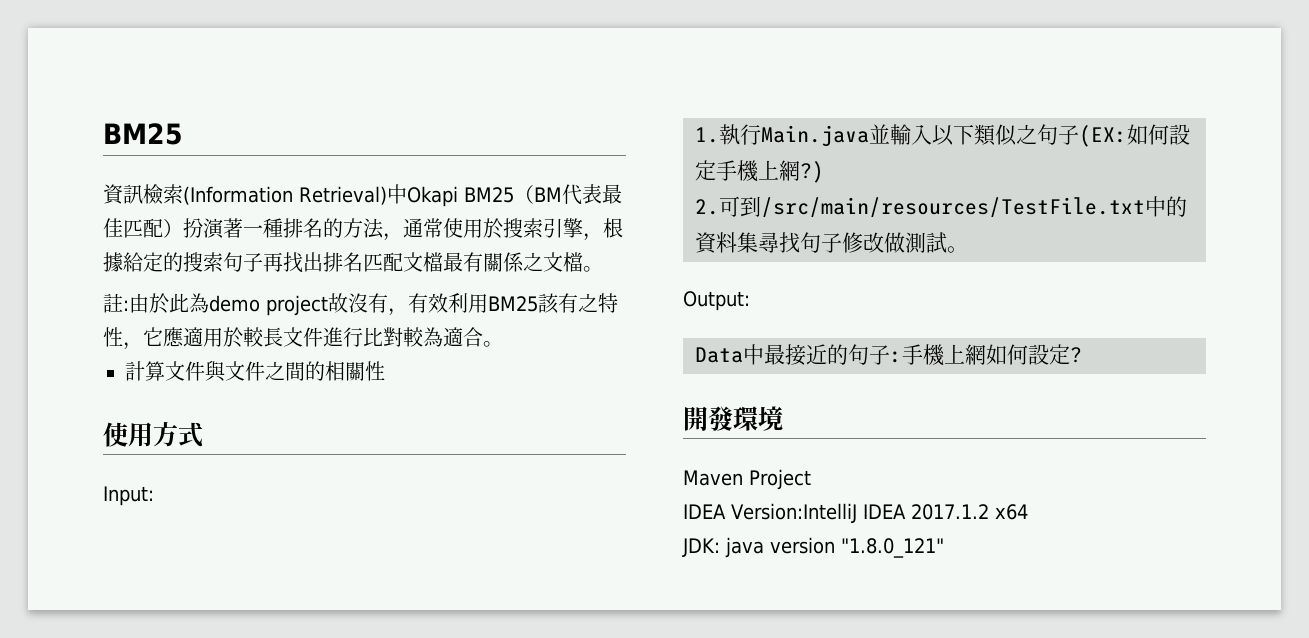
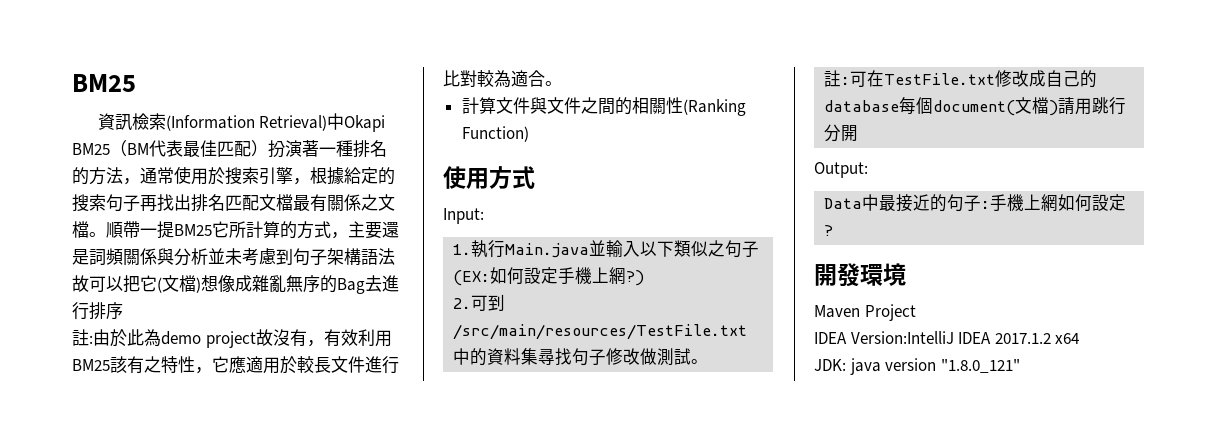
(603, 269) none -> [106,221,399,239] [72,248,395,266] [72,275,399,294] [72,302,123,320] 順帶一提BM25它所計算的方式，主要還是詞頻關係與分析並未考慮到句子架構語法故可以把它(文檔)想像成雜亂無序的Bag去進行排序
(385, 371) none -> [682,99,746,116] [461,126,529,142] (Ranking Function)
(968, 249) none -> [824,70,1098,88] [824,97,1127,116] [824,124,859,142] // 註:可在TestFile.txt修改成自己的database每個document(文檔)請用跳行分開

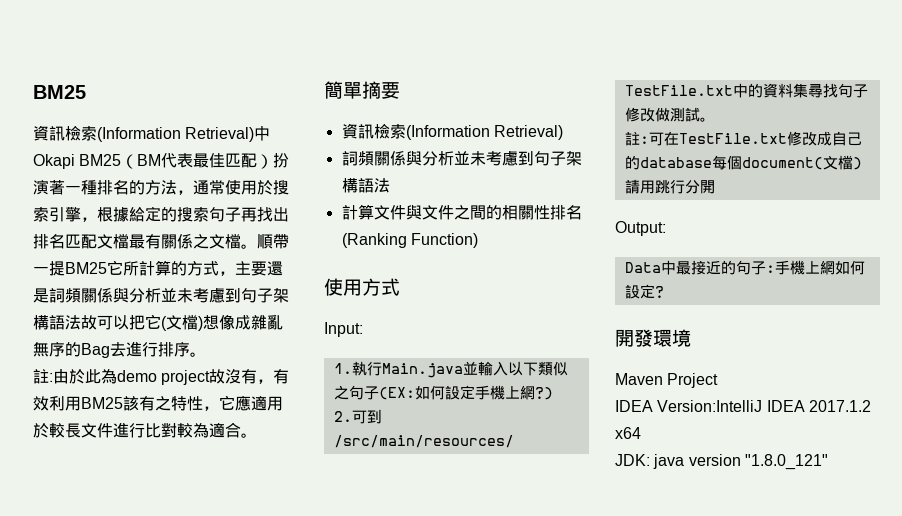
(123, 311) none -> [190,352,206,357] 。
(562, 83) none -> [324,81,400,99] [341,123,563,140] [341,151,582,166] [341,178,390,193] // 簡單摘要 // 資訊檢索(Information Retrieval) // 詞頻關係與分析並未考慮到句子架構語法
(683, 105) none -> [549,205,582,220] 排名

